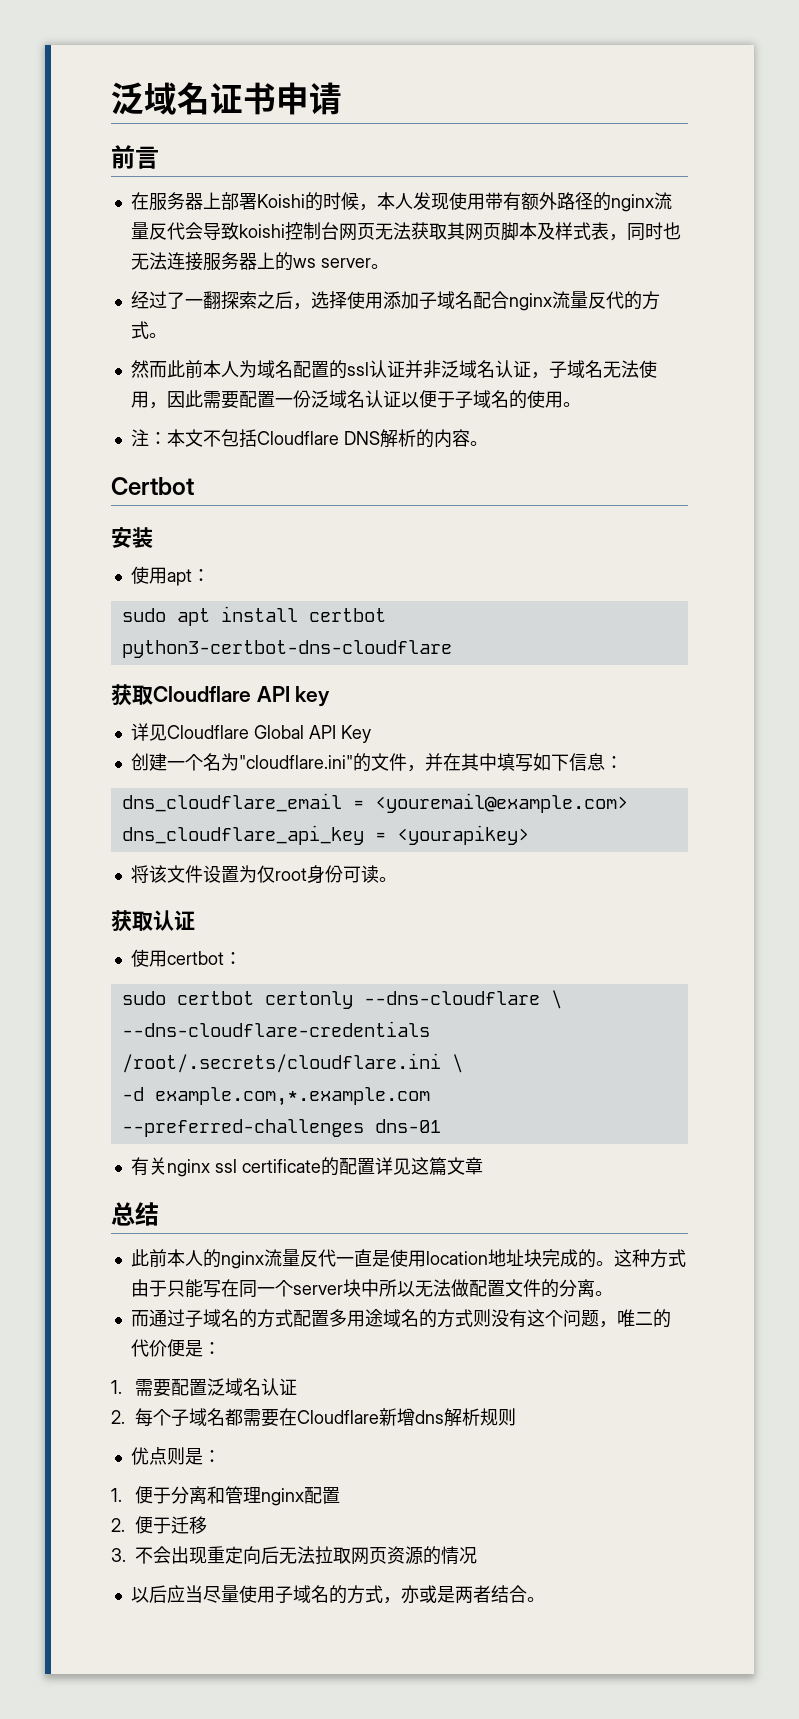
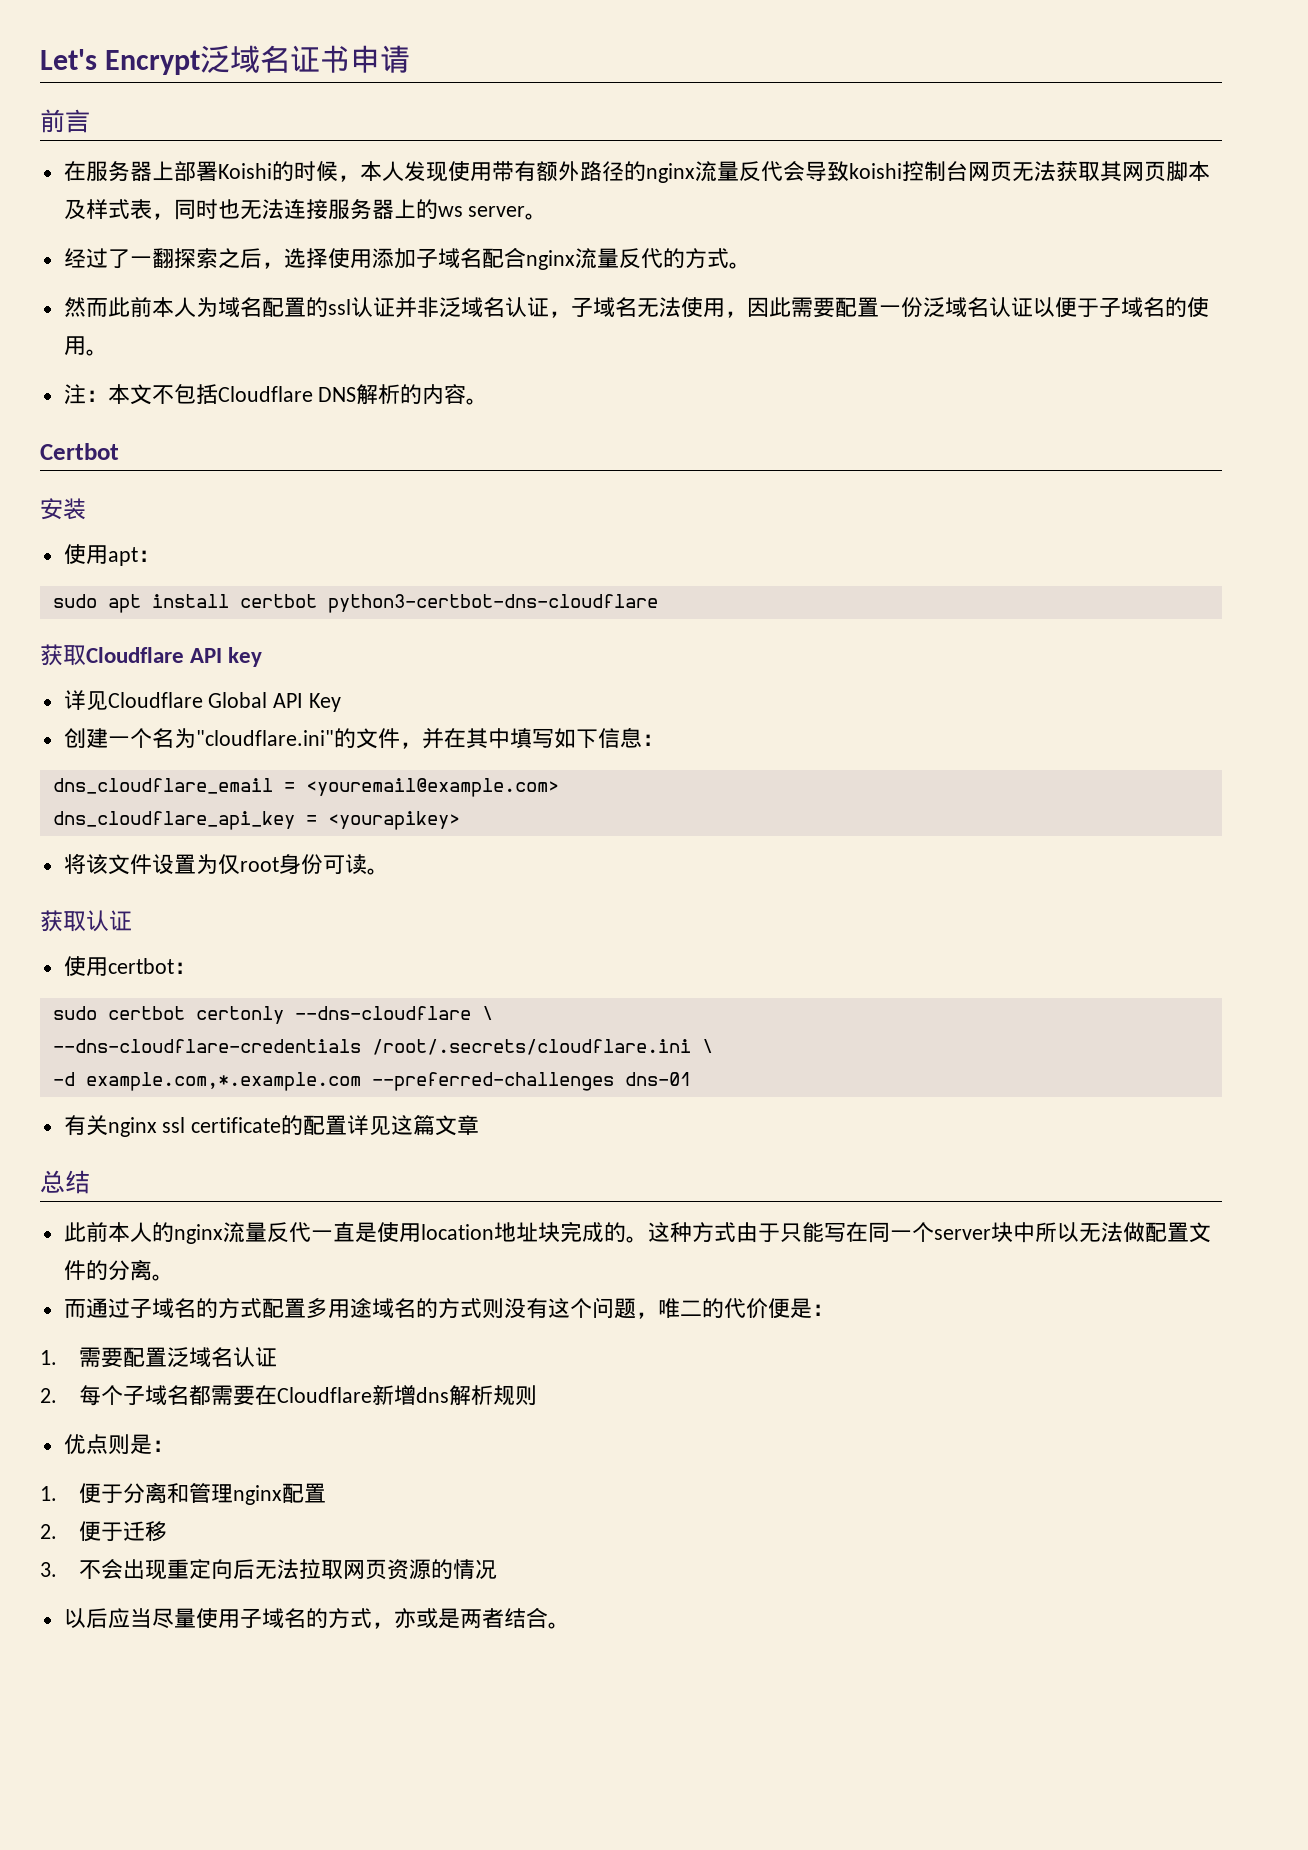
(111, 98) none -> [40,49,200,75] Let's Encrypt

